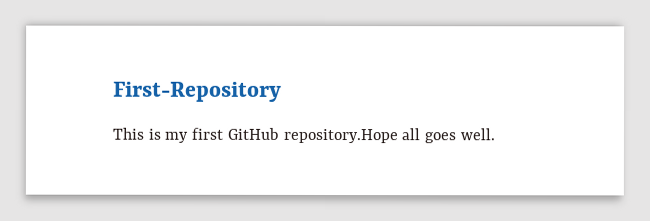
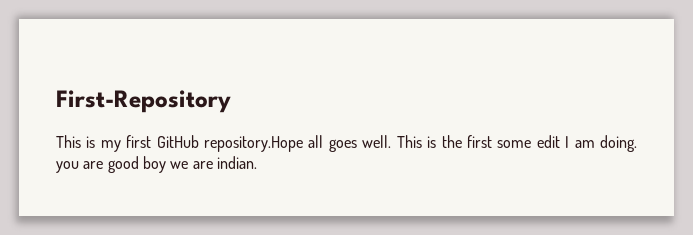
(495, 134) none -> [396,135,638,152] [56,156,257,173] This is the first some edit I am doing. you are good boy we are indian.

